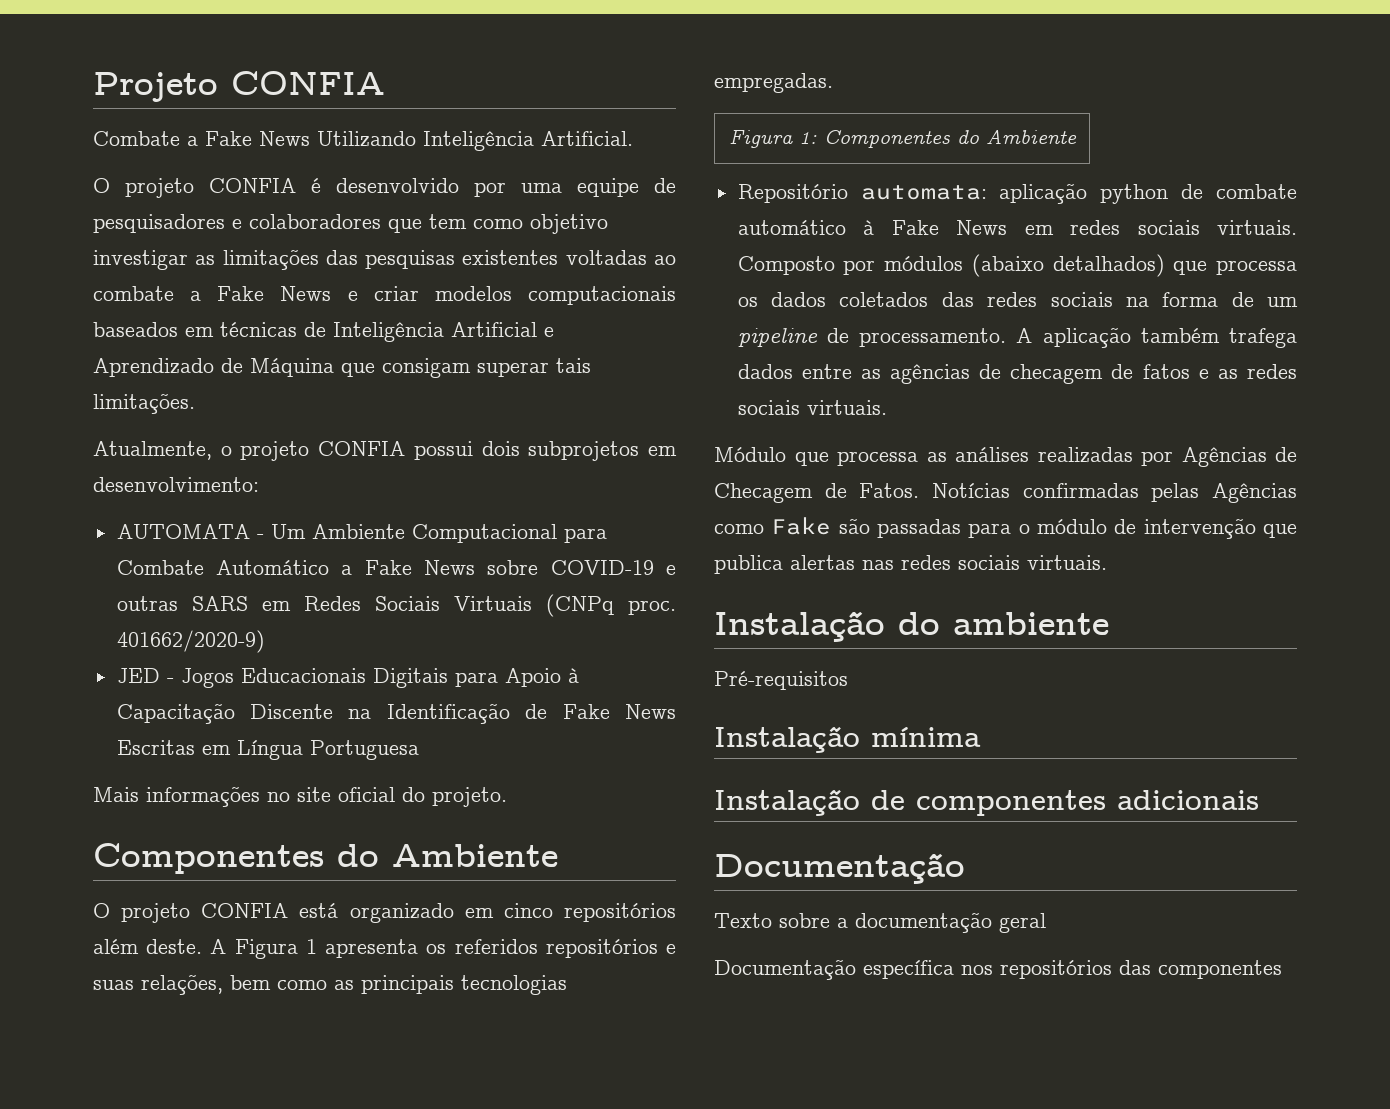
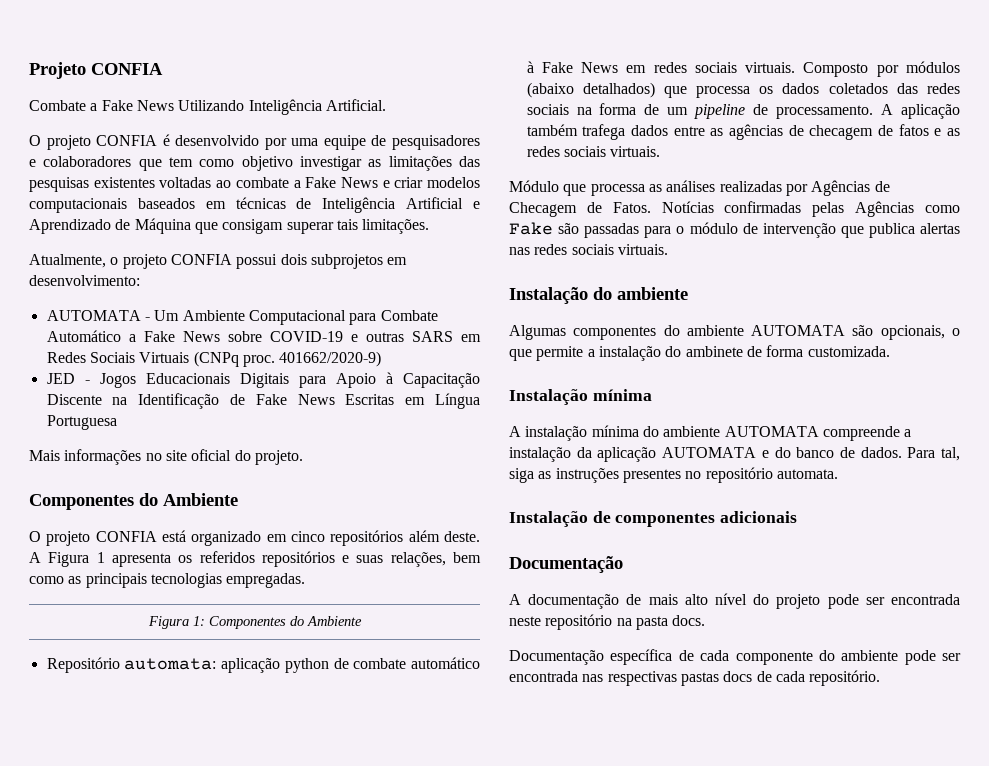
[714,671,848,690] [714,726,981,753] Pré-requisitos // Instalação mínima -> [509,325,960,340] [509,345,890,361] [509,389,652,405] [509,425,912,441] [509,447,960,462] [509,467,838,483] Algumas componentes do ambiente AUTOMATA são opcionais, o que permite a instalação do ambinete de forma customizada. // Instalação mínima // A instalação mínima do ambiente AUTOMATA compreende a instalação da aplicação AUTOMATA e do banco de dados. Para tal, siga as instruções presentes no repositório automata.
[714,912,1046,933] [714,959,1282,980] Texto sobre a documentação geral // Documentação específica nos repositórios das componentes -> [509,593,960,609] [509,614,706,630] [509,649,961,665] [509,670,881,686] A documentação de mais alto nível do projeto pode ser encontrada neste repositório na pasta docs. // Documentação específica de cada componente do ambiente pode ser encontrada nas respectivas pastas docs de cada repositório.

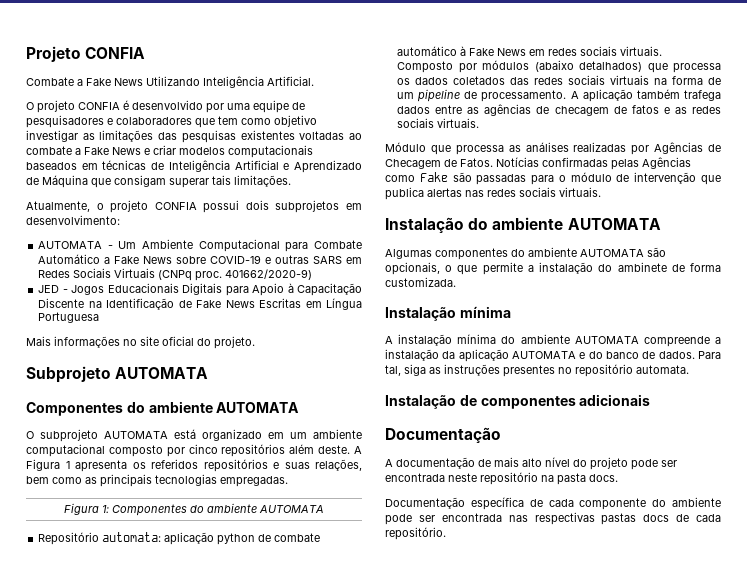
[29,493,238,510] [29,531,157,546] // Componentes do Ambiente // O projeto CONFIA -> [26,366,209,383] [26,401,300,416] [26,429,168,442] // Subprojeto AUTOMATA // Componentes do ambiente AUTOMATA // O subprojeto AUTOMATA
(287, 538) none -> [290,429,362,439] [26,444,185,457] um ambiente computacional composto por
[306,616,362,626] Ambiente -> [207,503,324,513] ambiente AUTOMATA
(569, 109) none -> [610,75,650,85] virtuais
(688, 293) none -> [567,218,661,230] AUTOMATA

